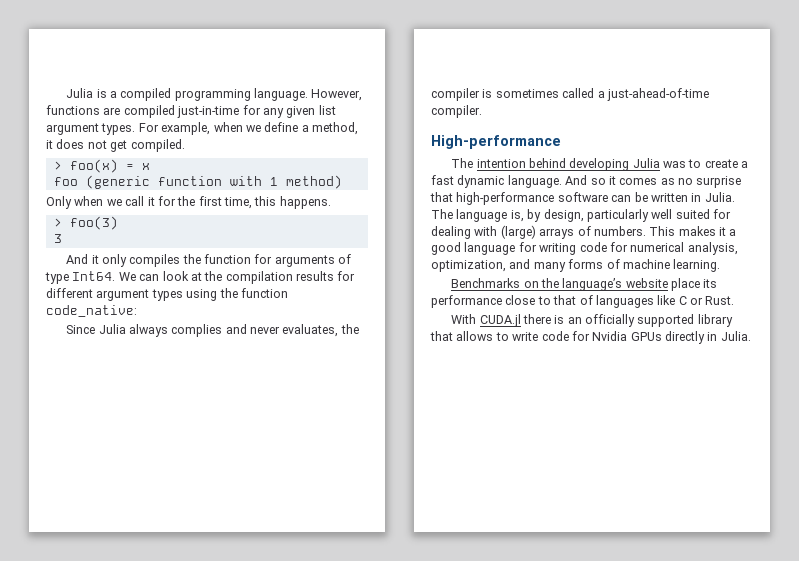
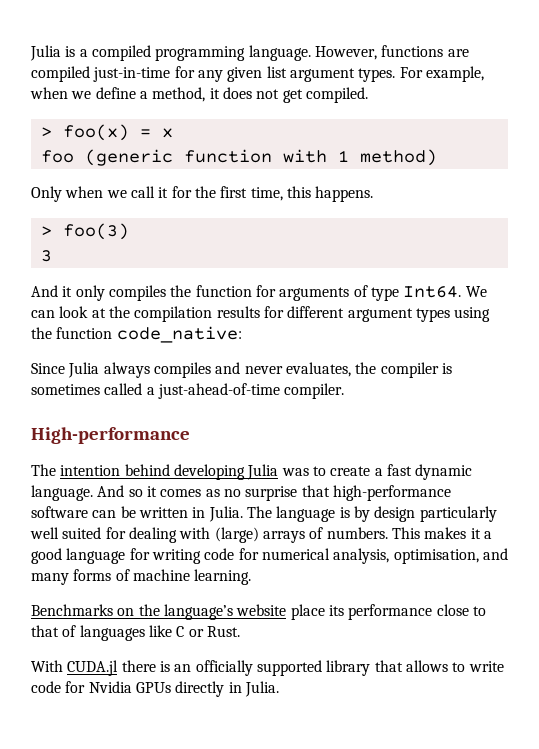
[171,324,223,337] complies -> [153,362,211,378] compiles
[510,209,584,222] is, by design, -> [339,506,416,522] is by design
[431,260,506,272] optimization, -> [393,549,479,564] optimisation,

